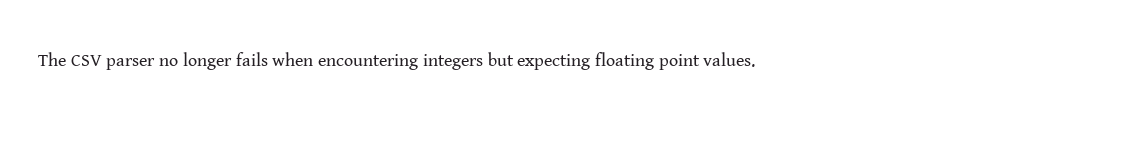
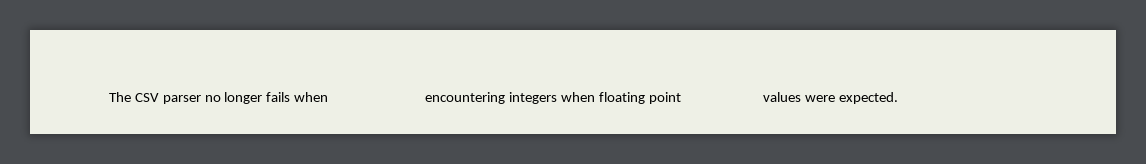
[487,52,756,70] but expecting floating point values. -> [560,92,898,104] when floating point values were expected.

